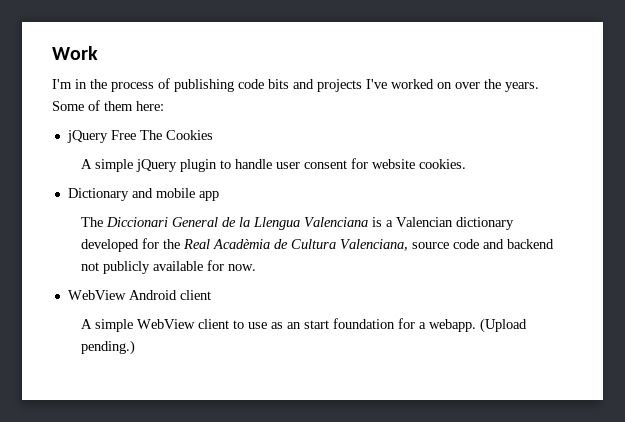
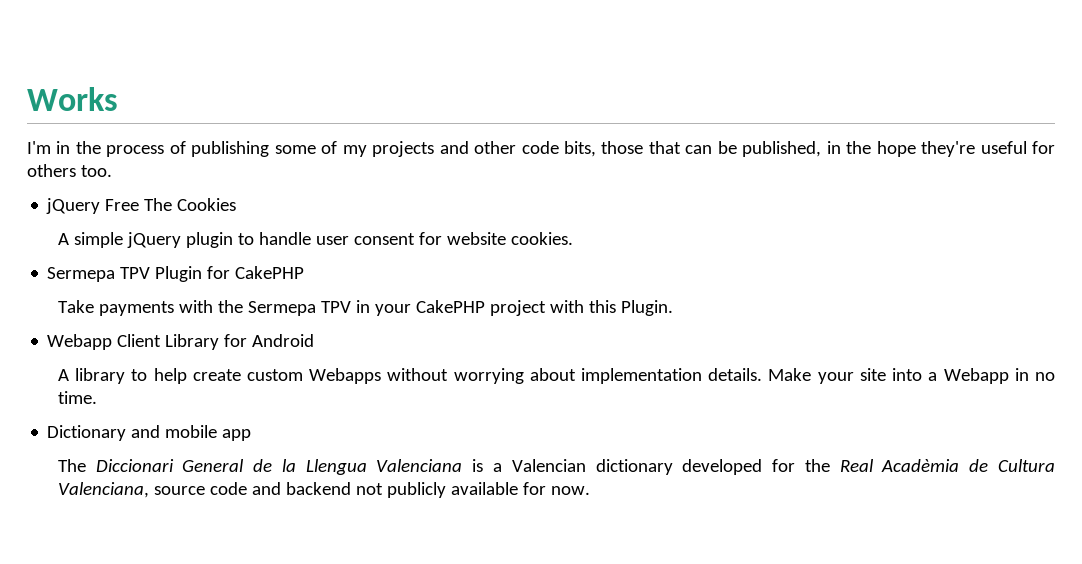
[52,46,98,60] Work -> [27,87,118,111] Works
[238,79,539,92] [52,100,164,111] code bits and projects I've worked on over the years. Some of them here: -> [274,141,1056,157] [27,164,112,177] some of my projects and other code bits, those that can be published, in the hope they're useful for others too.
(466, 164) none -> [47,266,305,282] [57,300,673,316] [47,334,315,350] [57,368,1056,384] [57,391,97,404] // Sermepa TPV Plugin for CakePHP // Take payments with the Sermepa TPV in your CakePHP project with this Plugin. // Webapp Client Library for Android // A library to help create custom Webapps without worrying about implementation details. Make your site into a Webapp in no time.
[67,290,211,300] [80,318,527,333] [80,340,135,355] // WebView Android client // A simple WebView client to use as an start foundation for a webapp. (Upload pending.) -> (590, 490) none

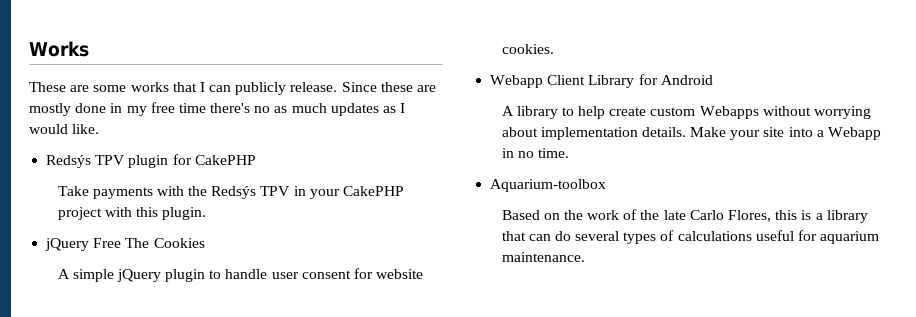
[27,141,1056,157] [27,164,112,177] I'm in the process of publishing some of my projects and other code bits, those that can be published, in the hope they're useful for others too. -> [29,82,437,95] [29,102,406,116] [29,124,100,134] [46,154,256,168] [57,186,405,199] [57,207,207,220] These are some works that I can publicly release. Since these are mostly done in my free time there's no as much updates as I would like. // Redsýs TPV plugin for CakePHP // Take payments with the Redsýs TPV in your CakePHP project with this plugin.
[47,266,305,282] [57,300,673,316] // Sermepa TPV Plugin for CakePHP // Take payments with the Sermepa TPV in your CakePHP project with this Plugin. -> (554, 49) none
[47,425,252,441] [57,459,1055,475] [57,482,590,498] Dictionary and mobile app // The Diccionari General de la Llengua Valenciana is a Valencian dictionary developed for the Real Acadèmia de Cultura Valenciana, source code and backend not publicly available for now. -> [490,179,607,192] [501,209,868,223] [501,230,880,244] [501,252,585,262] Aquarium-toolbox // Based on the work of the late Carlo Flores, this is a library that can do several types of calculations useful for aquarium maintenance.

